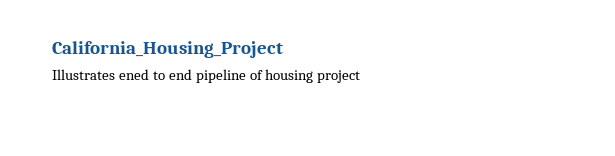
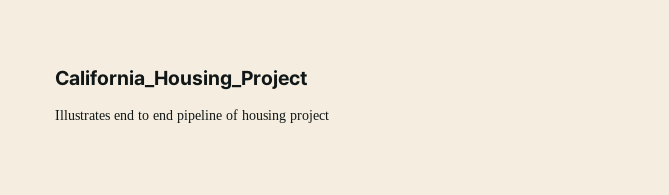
[118,69,149,80] ened -> [114,110,134,120] end

